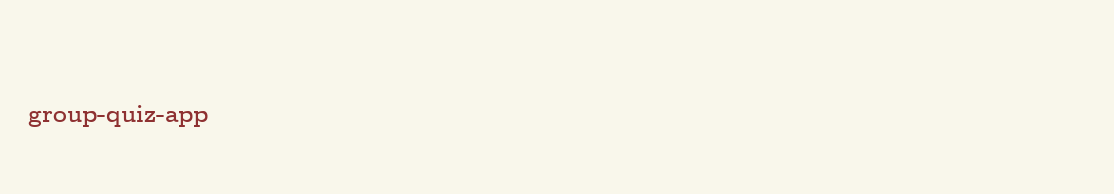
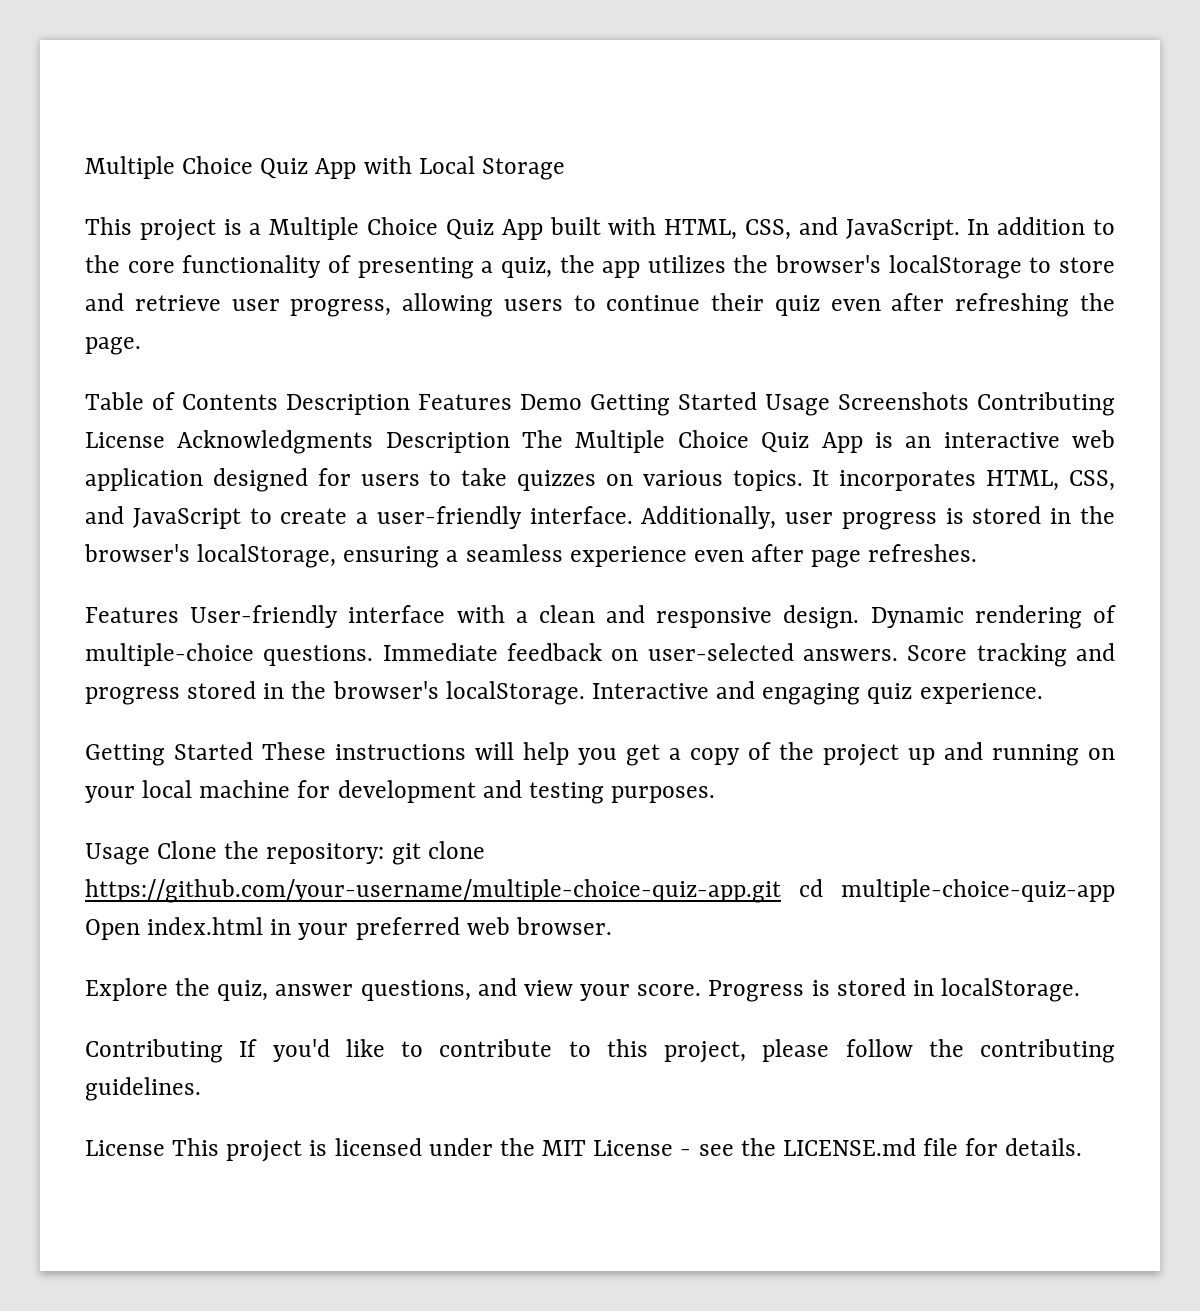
[28,105,208,127] group-quiz-app -> [85,156,565,180] [85,217,1115,241] [85,255,1115,279] [85,293,1115,317] [85,337,141,355] [85,392,1115,416] [85,430,1115,454] [85,468,1115,492] [85,506,1115,530] [84,544,978,568] [85,605,1116,629] [85,643,1116,667] [85,681,1043,705] [85,742,1115,766] [85,780,716,804] [85,841,485,865] [85,879,1115,903] [85,917,612,940] [85,978,1081,1002] [85,1039,1115,1063] [85,1077,201,1101] [85,1138,1083,1162] Multiple Choice Quiz App with Local Storage // This project is a Multiple Choice Quiz App built with HTML, CSS, and JavaScript. In addition to the core functionality of presenting a quiz, the app utilizes the browser's localStorage to store and retrieve user progress, allowing users to continue their quiz even after refreshing the page. // Table of Contents Description Features Demo Getting Started Usage Screenshots Contributing License Acknowledgments Description The Multiple Choice Quiz App is an interactive web application designed for users to take quizzes on various topics. It incorporates HTML, CSS, and JavaScript to create a user-friendly interface. Additionally, user progress is stored in the browser's localStorage, ensuring a seamless experience even after page refreshes. // Features User-friendly interface with a clean and responsive design. Dynamic rendering of multiple-choice questions. Immediate feedback on user-selected answers. Score tracking and progress stored in the browser's localStorage. Interactive and engaging quiz experience. // Getting Started These instructions will help you get a copy of the project up and running on your local machine for development and testing purposes. // Usage Clone the repository: git clone https://github.com/your-username/multiple-choice-quiz-app.git cd multiple-choice-quiz-app Open index.html in your preferred web browser. // Explore the quiz, answer questions, and view your score. Progress is stored in localStorage. // Contributing If you'd like to contribute to this project, please follow the contributing guidelines. // License This project is licensed under the MIT License - see the LICENSE.md file for details.

